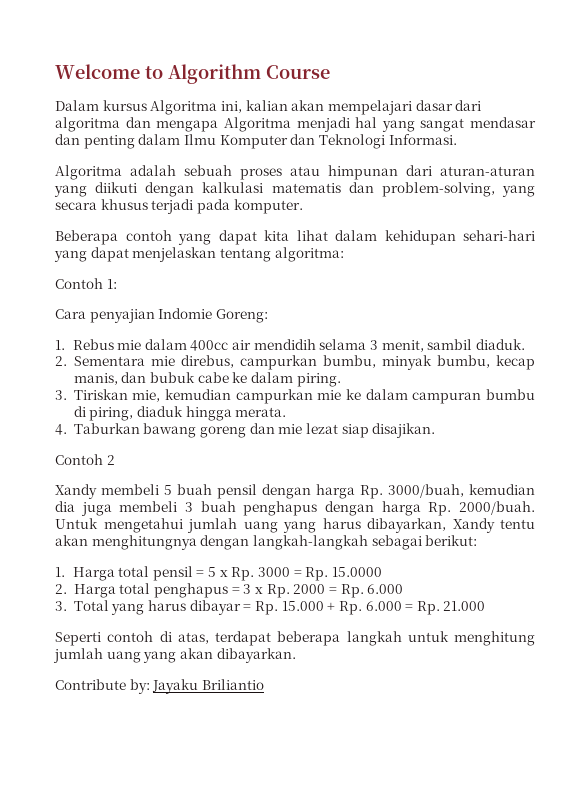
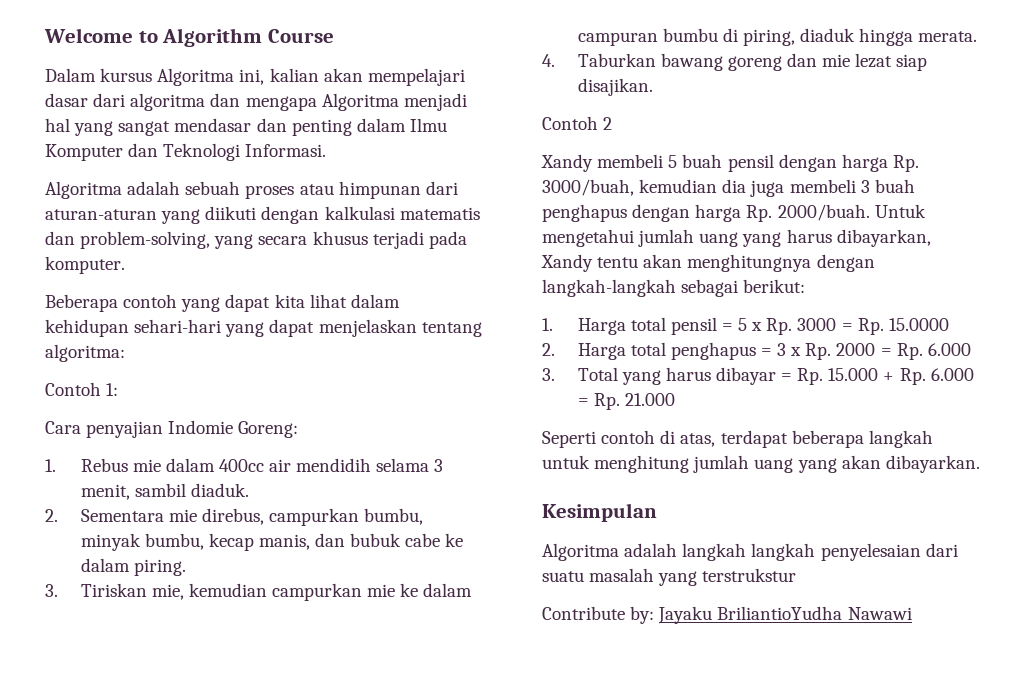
(296, 655) none -> [542,503,657,522] [542,543,958,561] [542,568,797,586] // Kesimpulan // Algoritma adalah langkah langkah penyelesaian dari suatu masalah yang terstrukstur
[201,679,264,690] Briliantio -> [717,606,912,620] BriliantioYudha Nawawi

